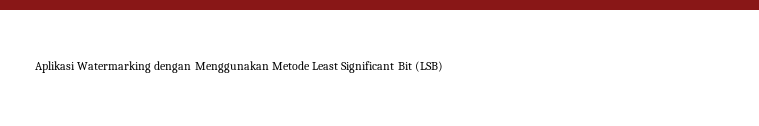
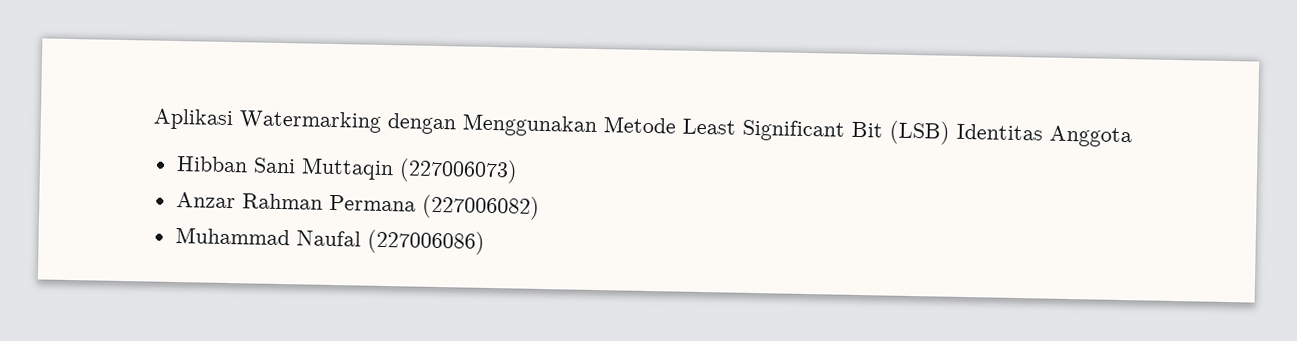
(443, 66) none -> [956,123,1132,148] [175,156,518,184] [175,192,540,220] [174,226,485,255] Identitas Anggota // Hibban Sani Muttaqin (227006073) // Anzar Rahman Permana (227006082) // Muhammad Naufal (227006086)

